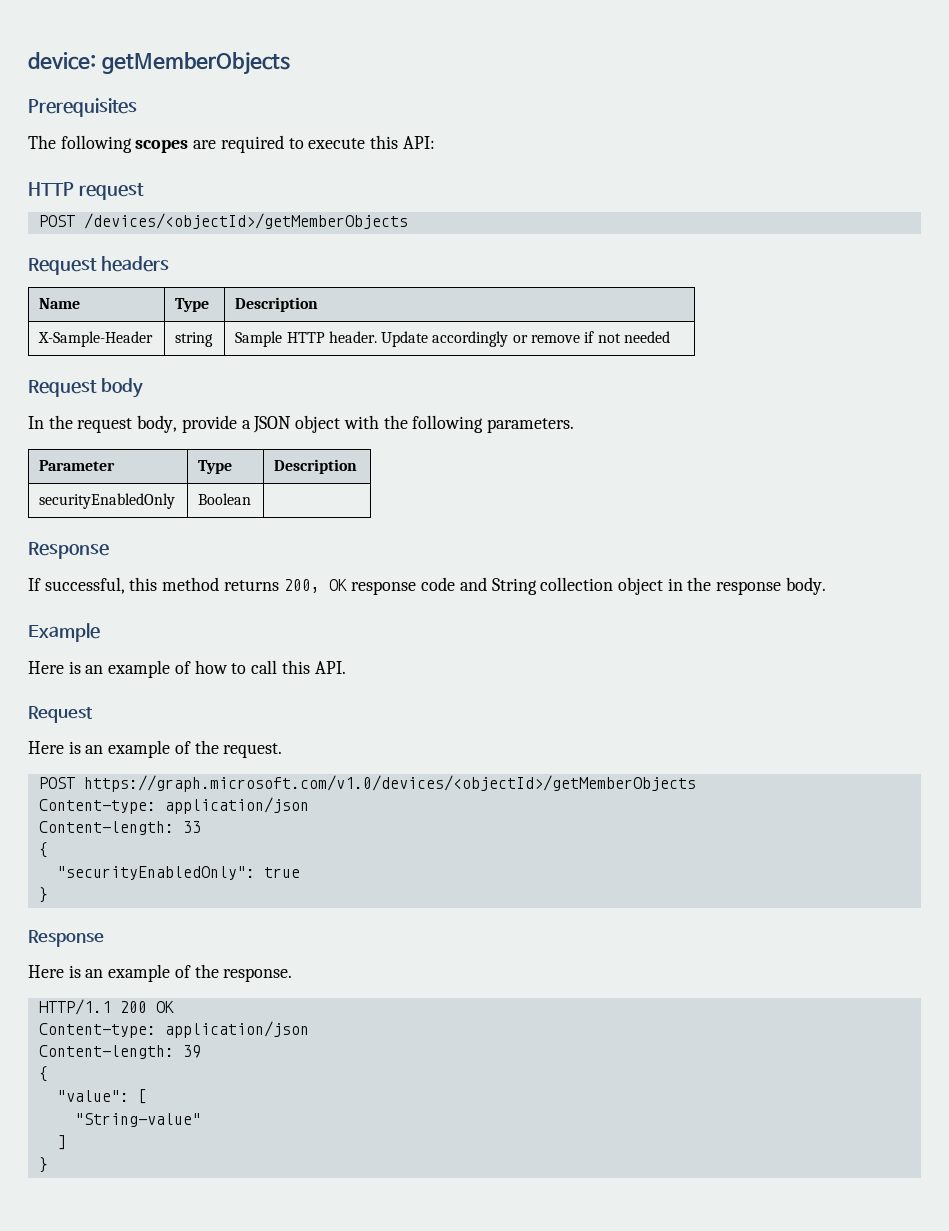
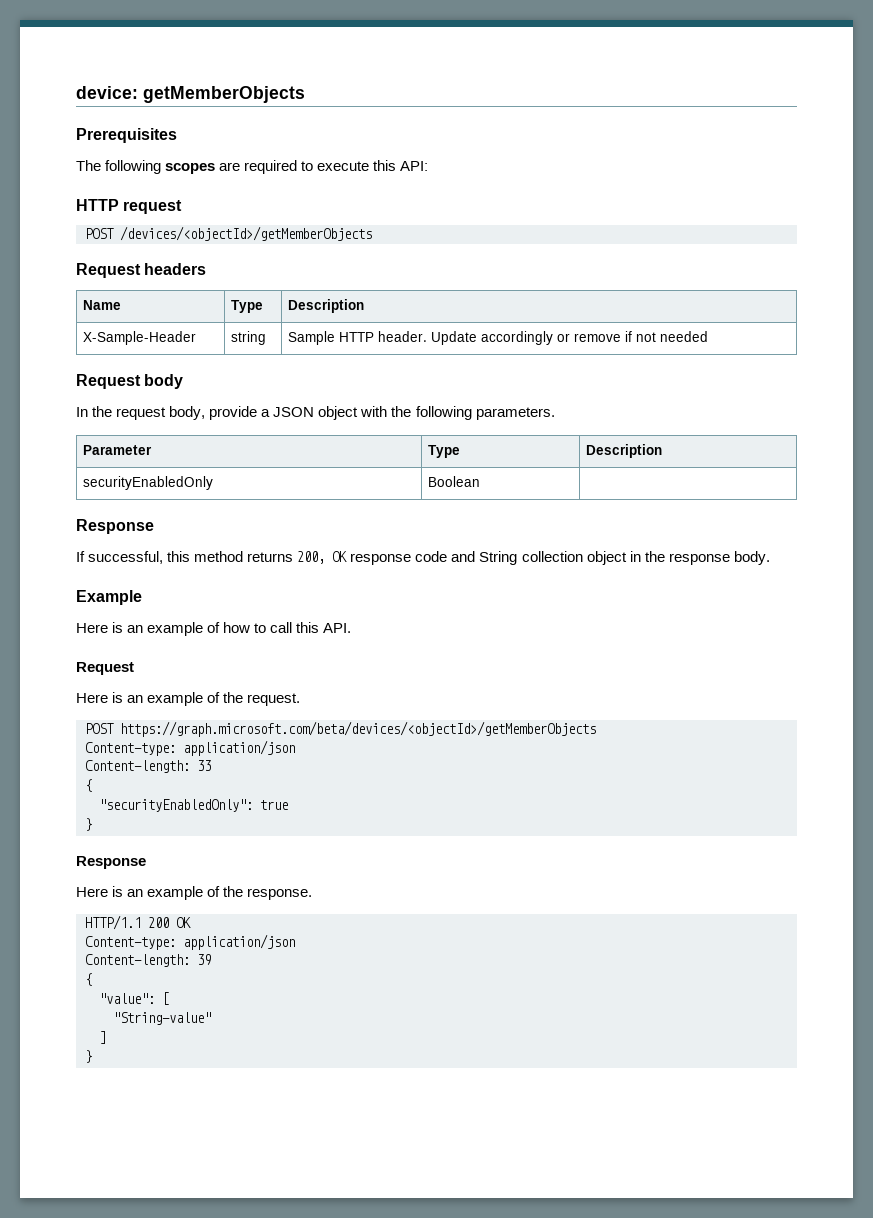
[83,775,696,792] https://graph.microsoft.com/v1.0/devices/<objectId>/getMemberObjects -> [120,721,596,737] https://graph.microsoft.com/beta/devices/<objectId>/getMemberObjects

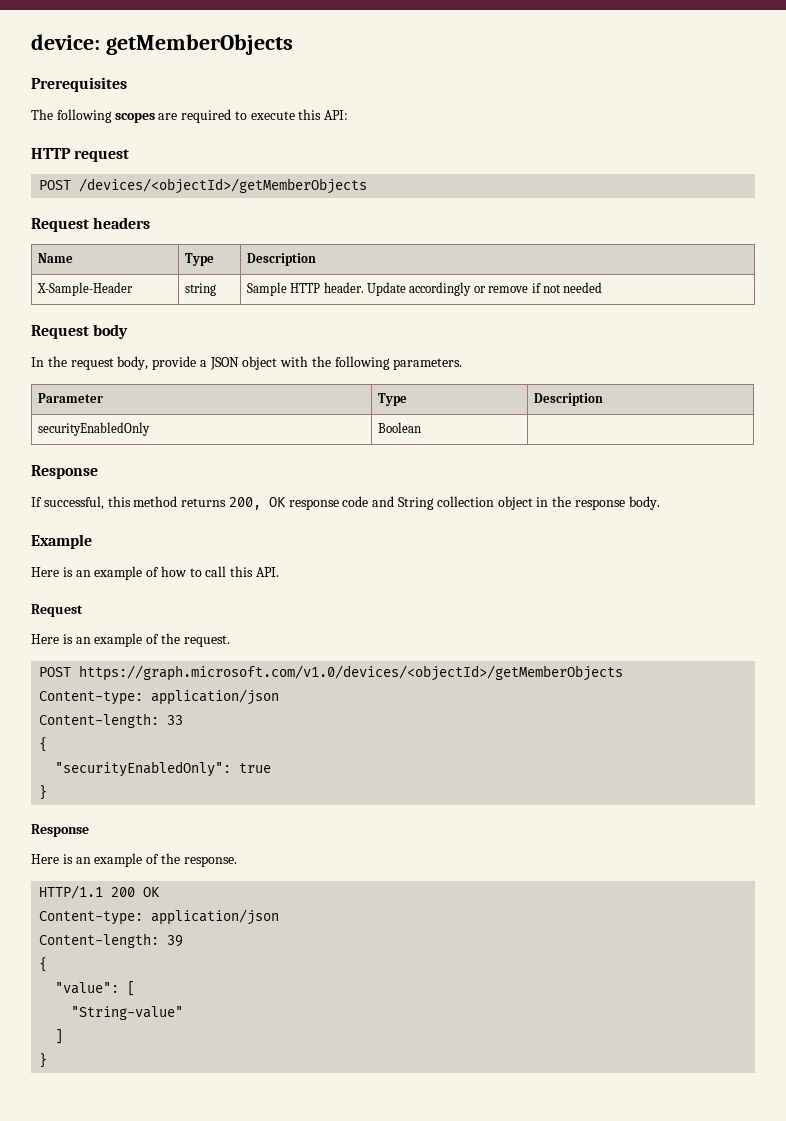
[120,721,596,737] https://graph.microsoft.com/beta/devices/<objectId>/getMemberObjects -> [79,665,624,681] https://graph.microsoft.com/v1.0/devices/<objectId>/getMemberObjects

